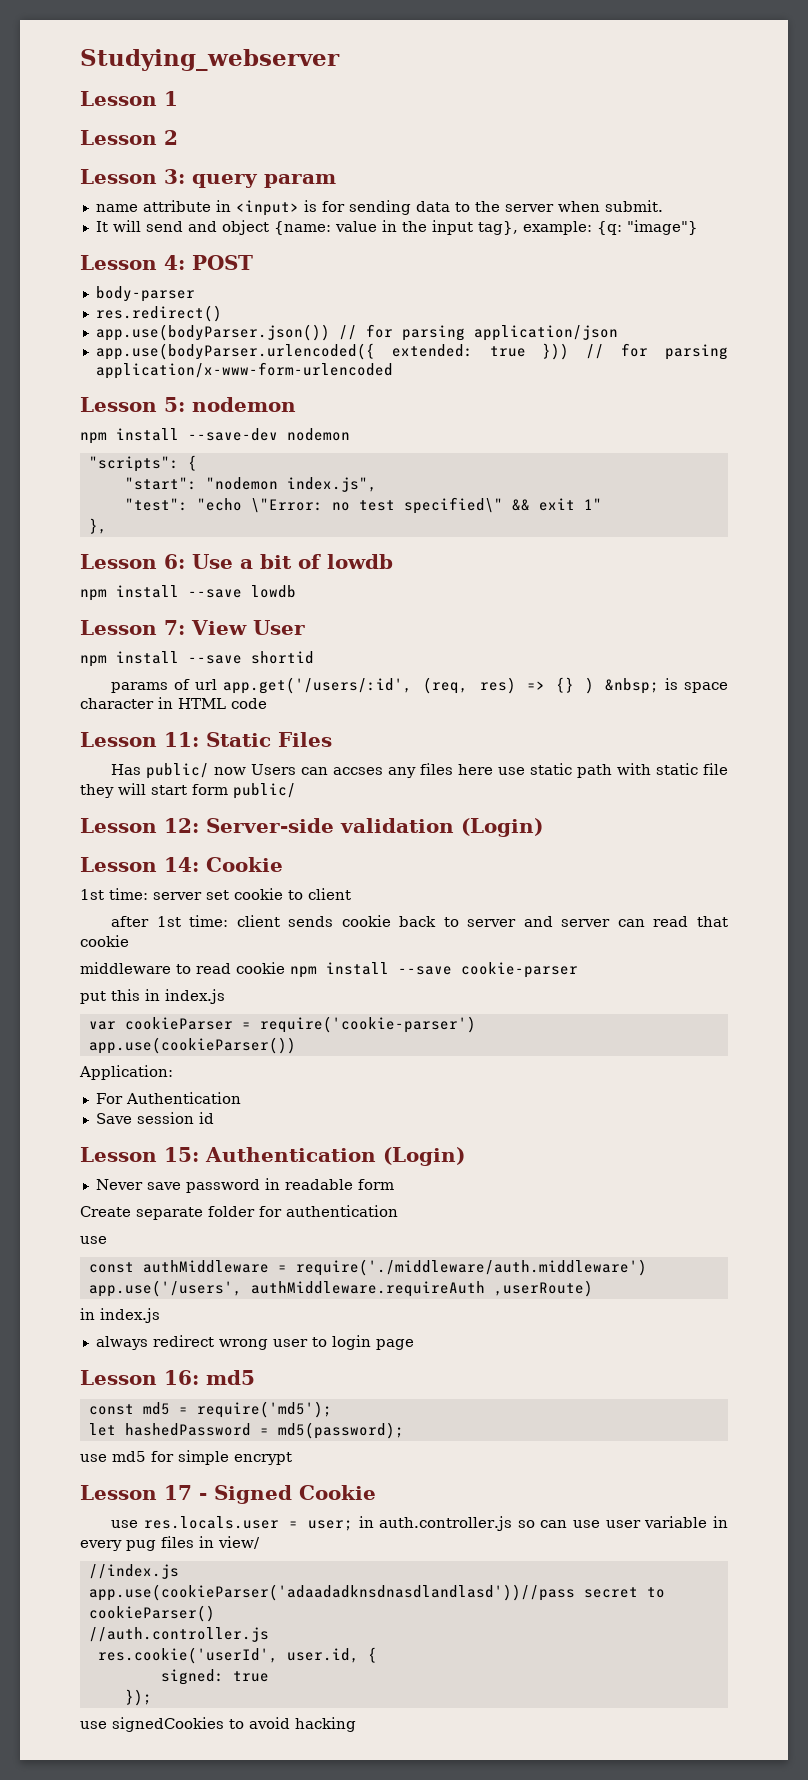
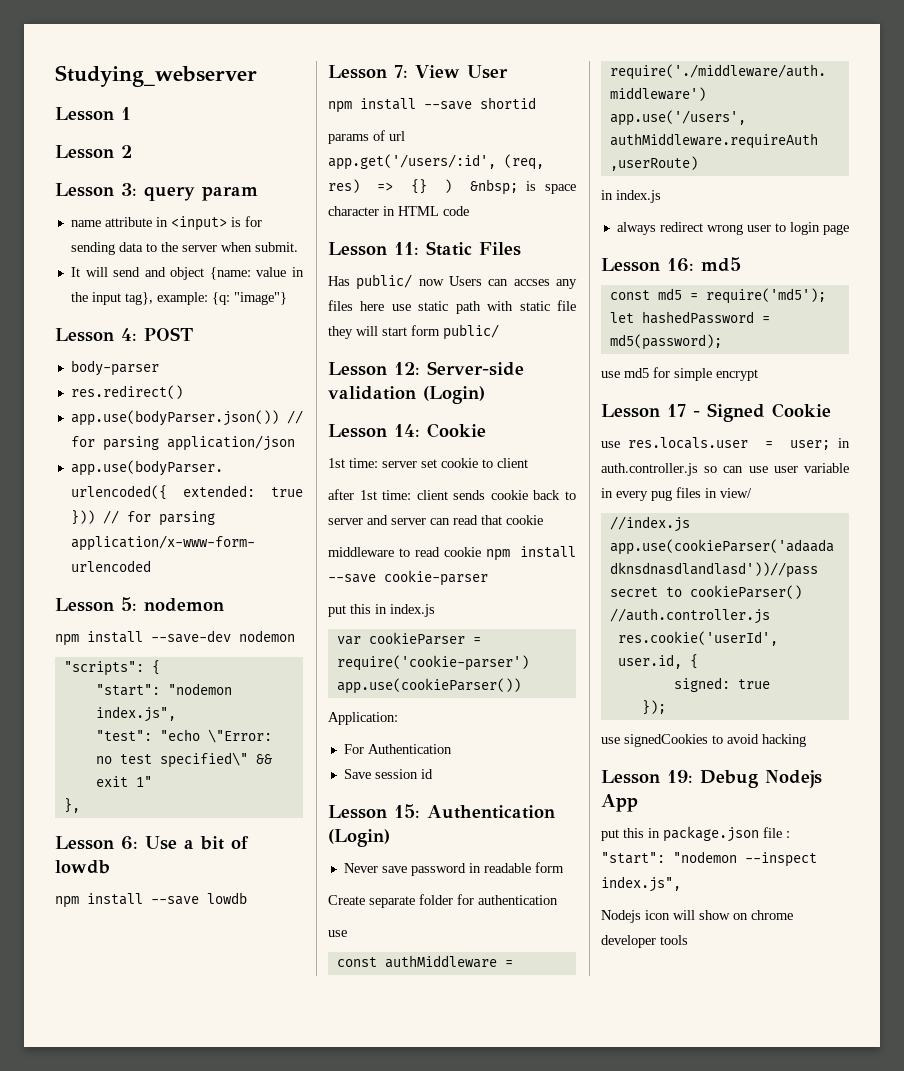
(356, 1724) none -> [601,770,822,788] [601,794,638,812] [601,826,790,842] [601,851,817,867] [601,876,681,892] [601,910,793,923] [601,935,688,948] // Lesson 19: Debug Nodejs App // put this in package.json file : "start": "nodemon --inspect index.js", // Nodejs icon will show on chrome developer tools

